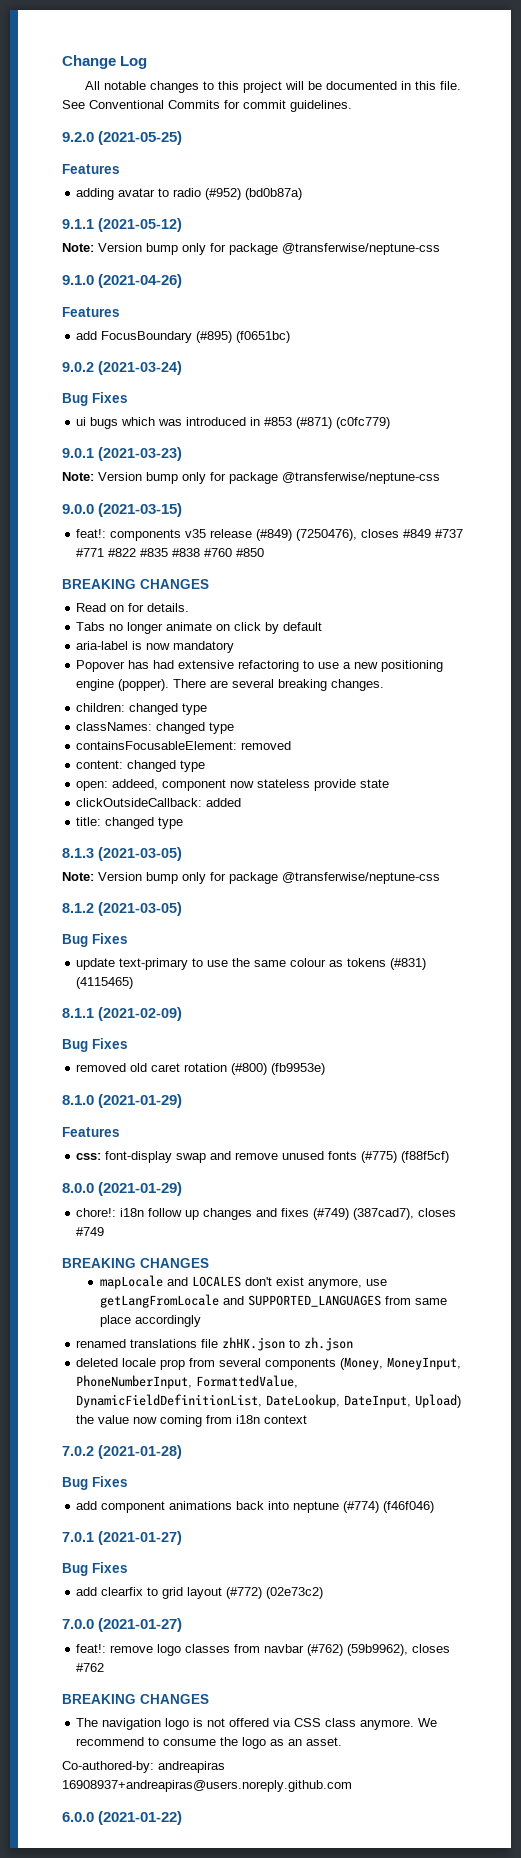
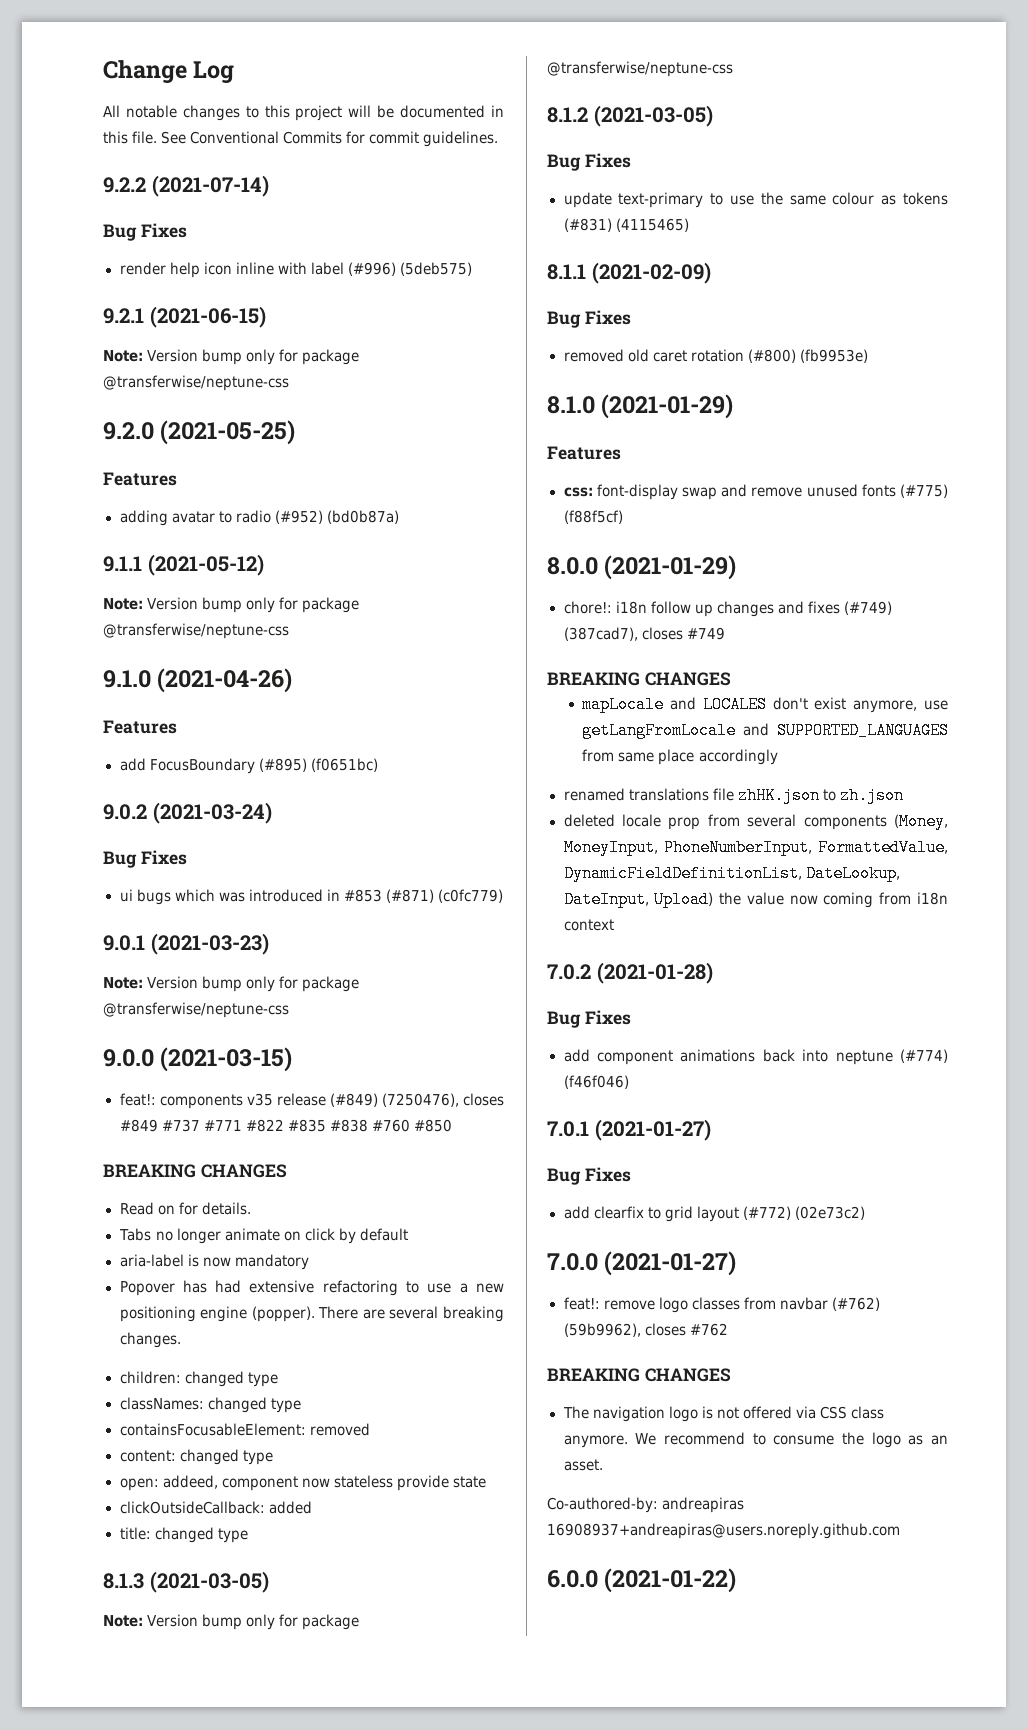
(352, 106) none -> [103,175,269,197] [103,223,187,241] [119,262,472,278] [103,306,266,328] [103,349,360,365] [103,375,289,391] // 9.2.2 (2021-07-14) // Bug Fixes // render help icon inline with label (#996) (5deb575) // 9.2.1 (2021-06-15) // Note: Version bump only for package @transferwise/neptune-css

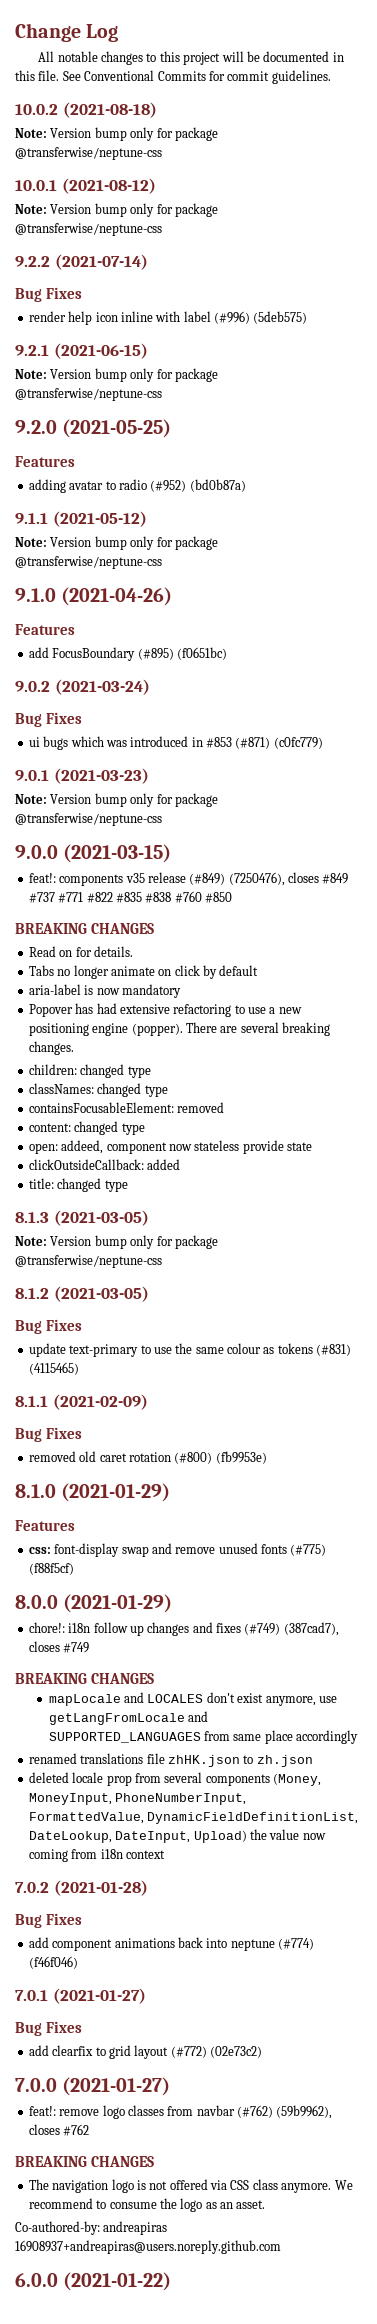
(499, 139) none -> [15,102,157,118] [15,127,218,141] [15,147,162,160] [15,178,156,194] [15,203,218,217] [15,223,162,236] // 10.0.2 (2021-08-18) // Note: Version bump only for package @transferwise/neptune-css // 10.0.1 (2021-08-12) // Note: Version bump only for package @transferwise/neptune-css

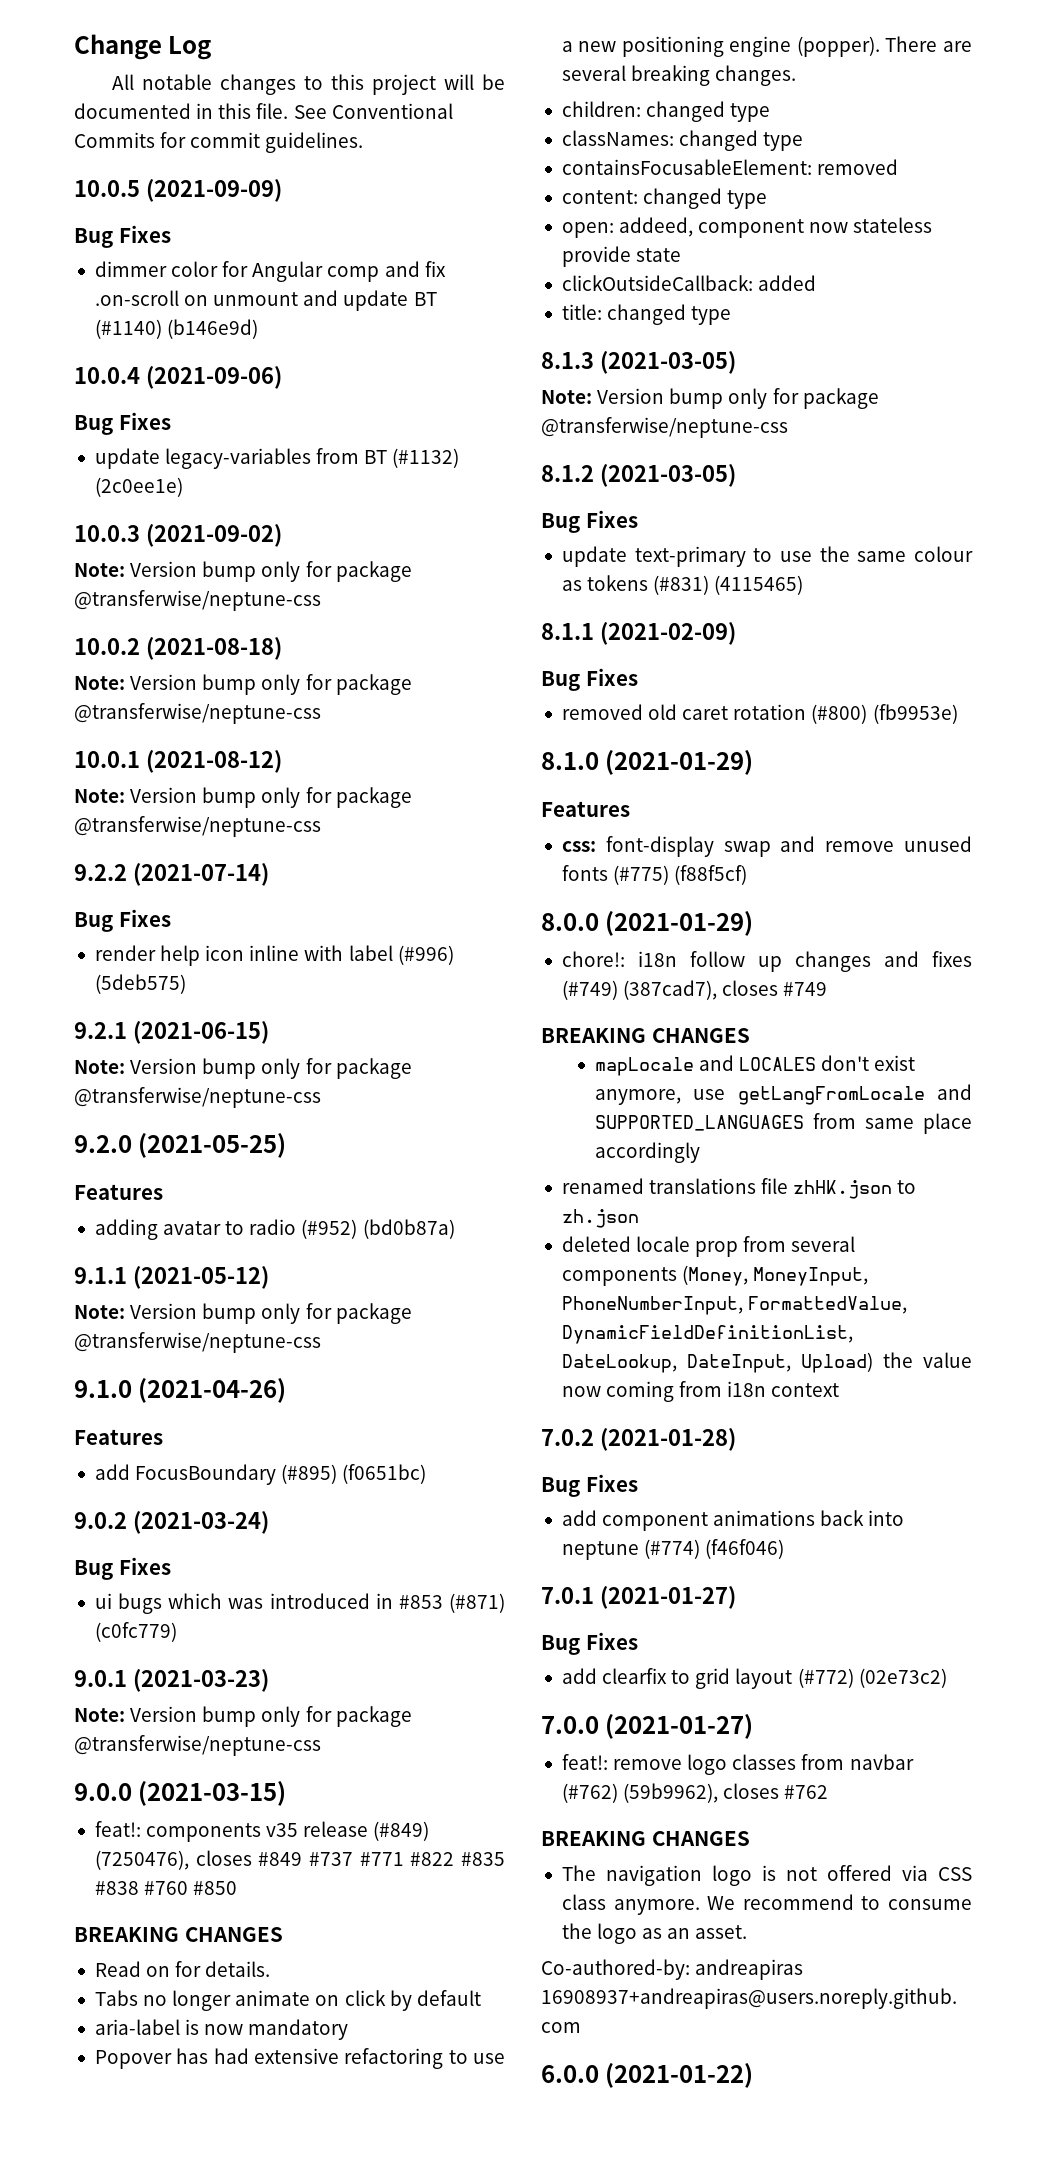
(331, 77) none -> [74,179,282,202] [74,225,171,248] [94,261,446,282] [94,290,437,311] [94,319,259,339] [74,366,282,389] [74,412,171,435] [94,448,460,469] [94,477,183,497] [74,524,282,547] [74,561,412,582] [74,590,321,611] // 10.0.5 (2021-09-09) // Bug Fixes // dimmer color for Angular comp and fix .on-scroll on unmount and update BT (#1140) (b146e9d) // 10.0.4 (2021-09-06) // Bug Fixes // update legacy-variables from BT (#1132) (2c0ee1e) // 10.0.3 (2021-09-02) // Note: Version bump only for package @transferwise/neptune-css

